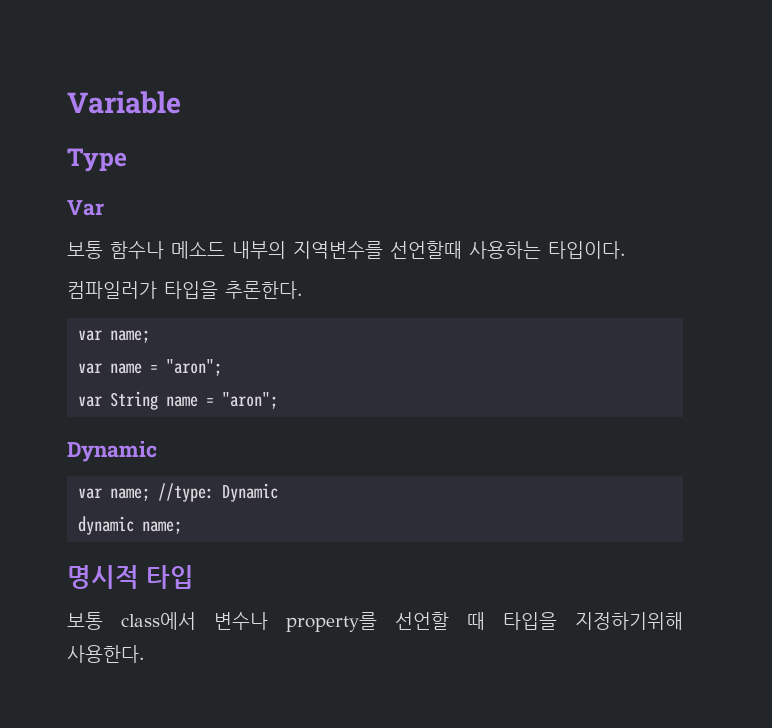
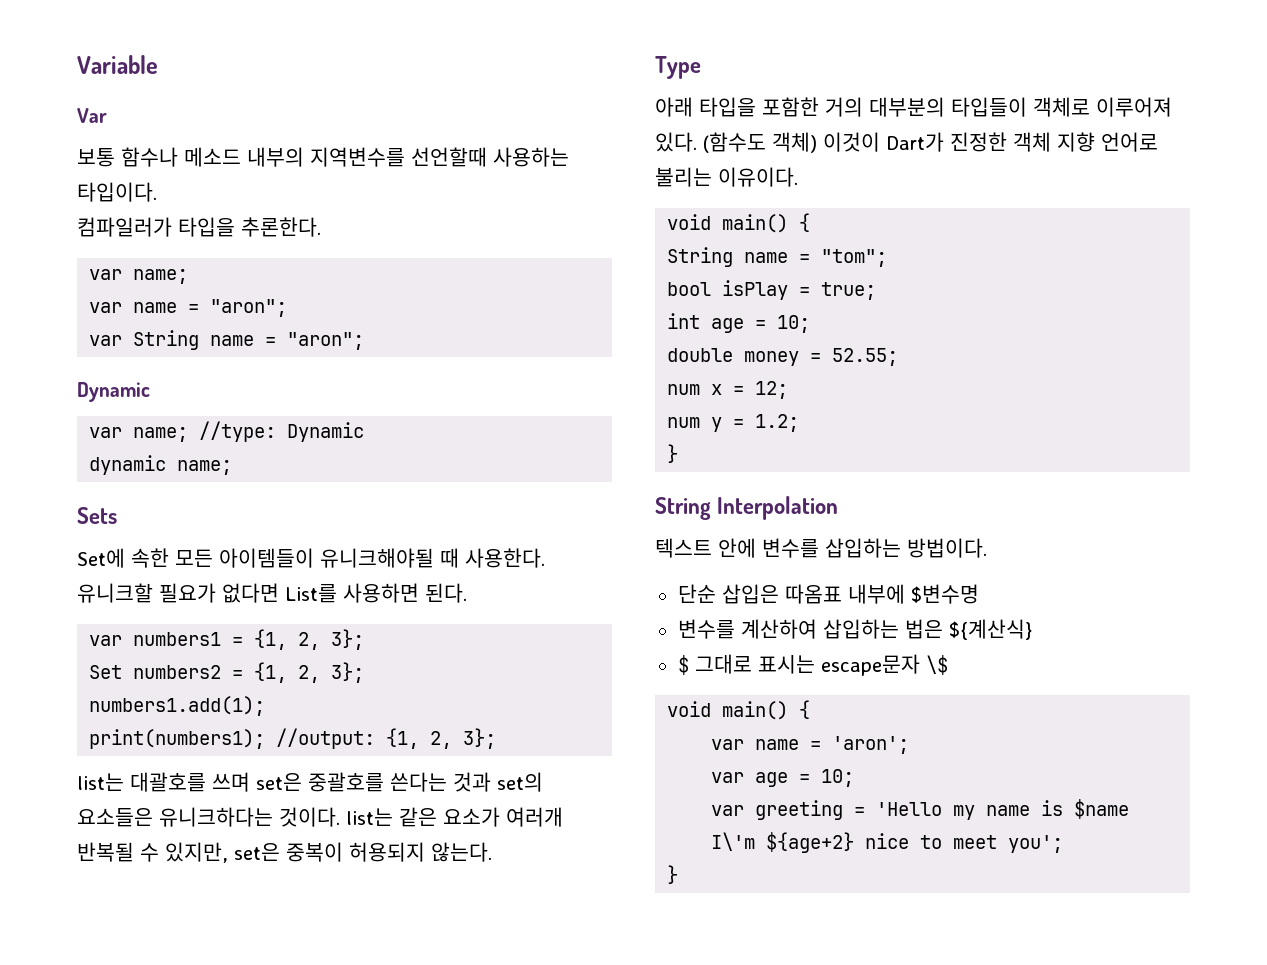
[67,148,127,172] // Type -> (158, 64) none
[67,565,194,589] [67,612,683,632] [67,645,144,663] 명시적 타입 // 보통 class에서 변수나 property를 선언할 때 타입을 지정하기위해 사용한다. -> [77,507,117,524] [77,548,545,568] [77,583,467,603] [89,629,365,650] [89,662,365,683] [89,696,266,716] [89,728,497,749] [77,772,543,792] [77,807,563,827] [77,842,492,863] [655,56,701,79] [655,97,1172,117] [655,132,1158,153] [655,167,798,187] [667,213,811,233] [667,247,888,267] [667,280,877,300] [667,313,811,333] [667,348,899,366] [667,381,789,399] [667,414,800,432] [667,444,679,463] [655,496,839,520] [655,538,987,558] [677,584,979,604] [677,619,1032,640] [677,654,948,676] [667,700,811,720] [711,736,910,754] [711,769,855,787] [711,799,1130,820] [711,832,1064,853] [667,865,679,884] Sets // Set에 속한 모든 아이템들이 유니크해야될 때 사용한다. 유니크할 필요가 없다면 List를 사용하면 된다. // var numbers1 = {1, 2, 3}; // Set numbers2 = {1, 2, 3}; // numbers1.add(1); // print(numbers1); //output: {1, 2, 3}; // list는 대괄호를 쓰며 set은 중괄호를 쓴다는 것과 set의 요소들은 유니크하다는 것이다. list는 같은 요소가 여러개 반복될 수 있지만, set은 중복이 허용되지 않는다. // Type // 아래 타입을 포함한 거의 대부분의 타입들이 객체로 이루어져 있다. (함수도 객체) 이것이 Dart가 진정한 객체 지향 언어로 불리는 이유이다. // void main() { // String name = "tom"; // bool isPlay = true; // int age = 10; // double money = 52.55; // num x = 12; // num y = 1.2; // } // String Interpolation // 텍스트 안에 변수를 삽입하는 방법이다. // 단순 삽입은 따옴표 내부에 $변수명 // 변수를 계산하여 삽입하는 법은 ${계산식} // $ 그대로 표시는 escape문자 \$ // void main() { // var name = 'aron'; // var age = 10; // var greeting = 'Hello my name is $name I\'m ${age+2} nice to meet you'; // }

